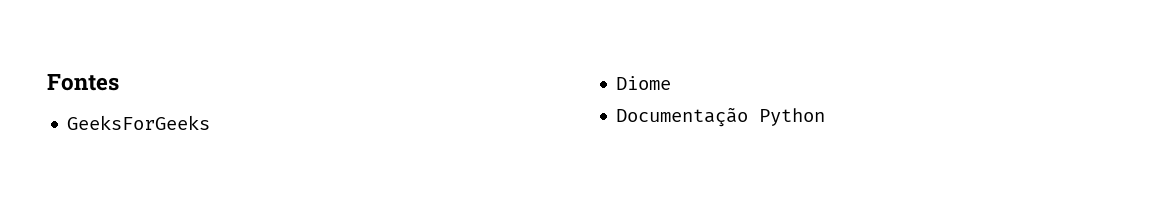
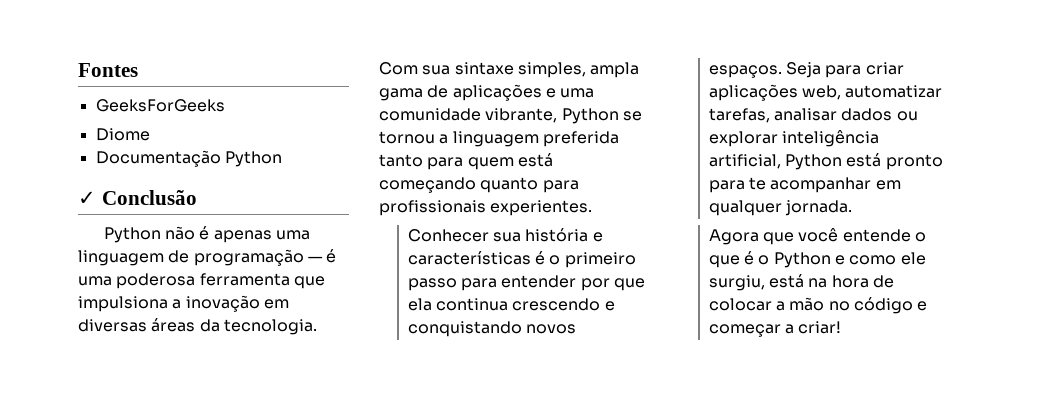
(826, 117) none -> [78,190,197,205] [103,226,311,243] [78,249,337,266] [78,273,325,289] [78,295,289,312] [78,318,317,335] [379,62,640,78] [379,84,595,101] [379,108,642,124] [379,131,619,147] [379,153,553,170] [379,177,579,193] [379,200,593,216] [407,228,603,242] [407,251,636,268] [407,275,646,291] [407,298,615,311] [407,321,577,337] [708,62,904,78] [708,84,943,101] [708,108,918,123] [708,130,880,147] [708,153,943,170] [708,177,901,193] [708,200,853,216] [708,228,927,245] [708,251,926,268] [708,274,895,291] [708,297,928,314] [708,321,842,337] // ✓ Conclusão // Python não é apenas uma linguagem de programação — é uma poderosa ferramenta que impulsiona a inovação em diversas áreas da tecnologia. Com sua sintaxe simples, ampla gama de aplicações e uma comunidade vibrante, Python se tornou a linguagem preferida tanto para quem está começando quanto para profissionais experientes. // Conhecer sua história e características é o primeiro passo para entender por que ela continua crescendo e conquistando novos espaços. Seja para criar aplicações web, automatizar tarefas, analisar dados ou explorar inteligência artificial, Python está pronto para te acompanhar em qualquer jornada. // Agora que você entende o que é o Python e como ele surgiu, está na hora de colocar a mão no código e começar a criar!

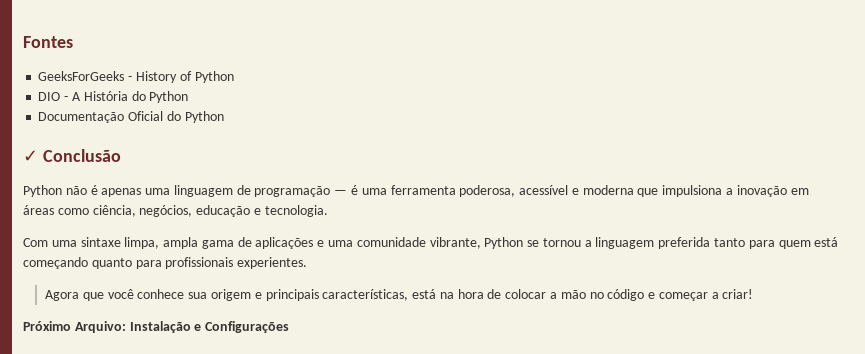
[95,128,150,141] // Diome -> [128,71,234,83] [38,91,189,103] - History of Python // DIO - A História do Python
(221, 158) none -> [128,111,181,121] Oficial do
[116,273,290,289] poderosa ferramenta -> [390,185,634,197] ferramenta poderosa, acessível e moderna
[78,318,317,335] [379,62,586,78] diversas áreas da tecnologia. Com sua sintaxe simples, -> [23,205,328,217] [23,237,160,249] áreas como ciência, negócios, educação e tecnologia. // Com uma sintaxe limpa,
[407,228,603,242] [407,251,636,268] [407,275,646,291] [407,298,615,311] [407,321,577,337] [708,62,904,78] [708,84,943,101] [708,108,918,123] [708,130,880,147] [708,153,943,170] [708,177,901,193] [708,200,853,216] [708,228,927,245] [708,251,926,268] [708,275,765,291] Conhecer sua história e características é o primeiro passo para entender por que ela continua crescendo e conquistando novos espaços. Seja para criar aplicações web, automatizar tarefas, analisar dados ou explorar inteligência artificial, Python está pronto para te acompanhar em qualquer jornada. // Agora que você entende o que é o Python e como ele surgiu, -> [45,289,409,301] Agora que você conhece sua origem e principais características,
(842, 327) none -> [23,321,290,333] // Próximo Arquivo: Instalação e Configurações

